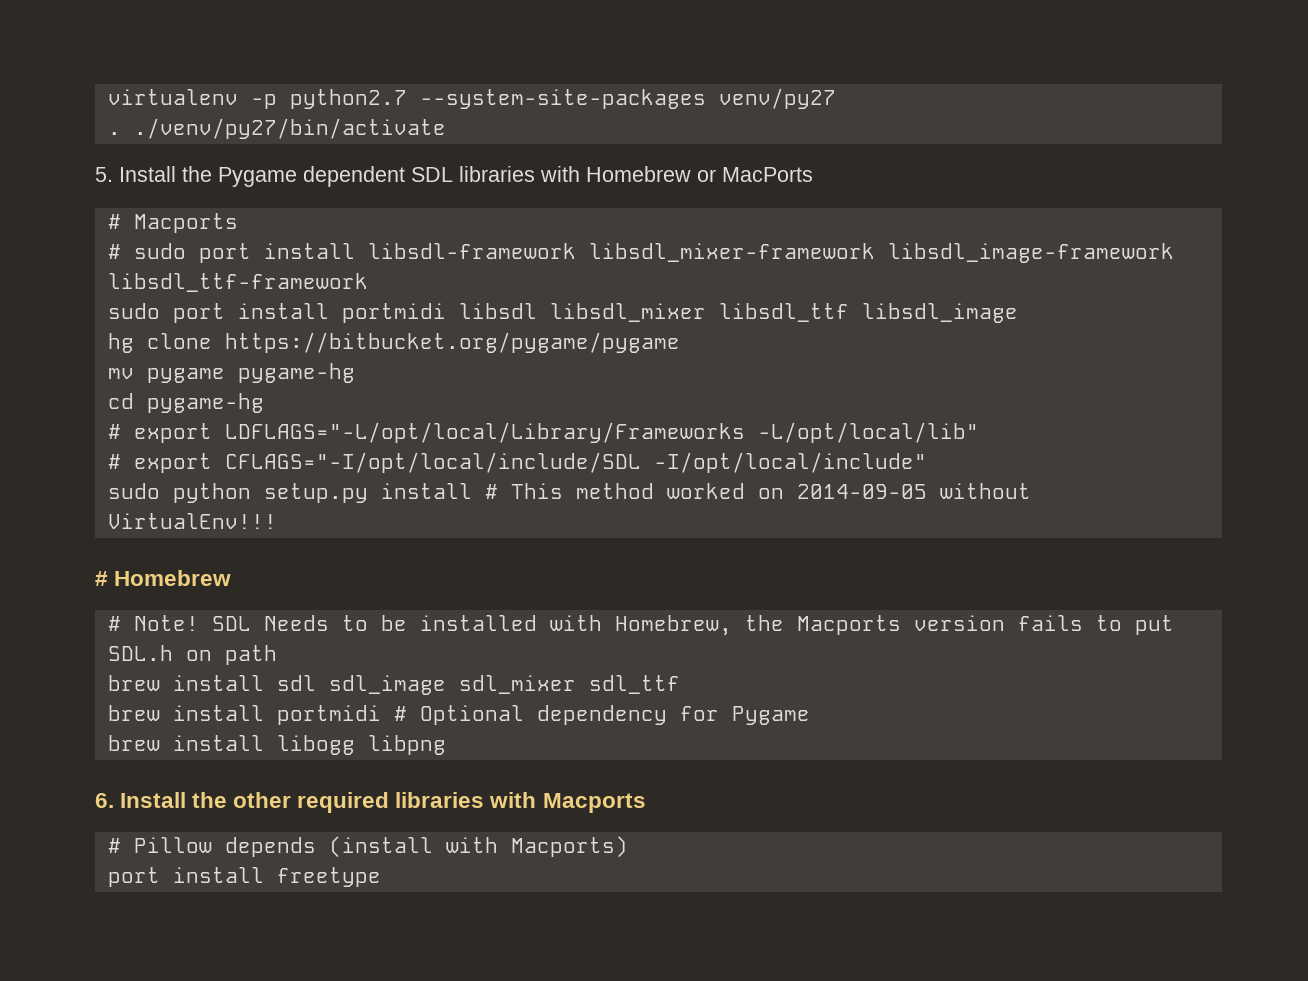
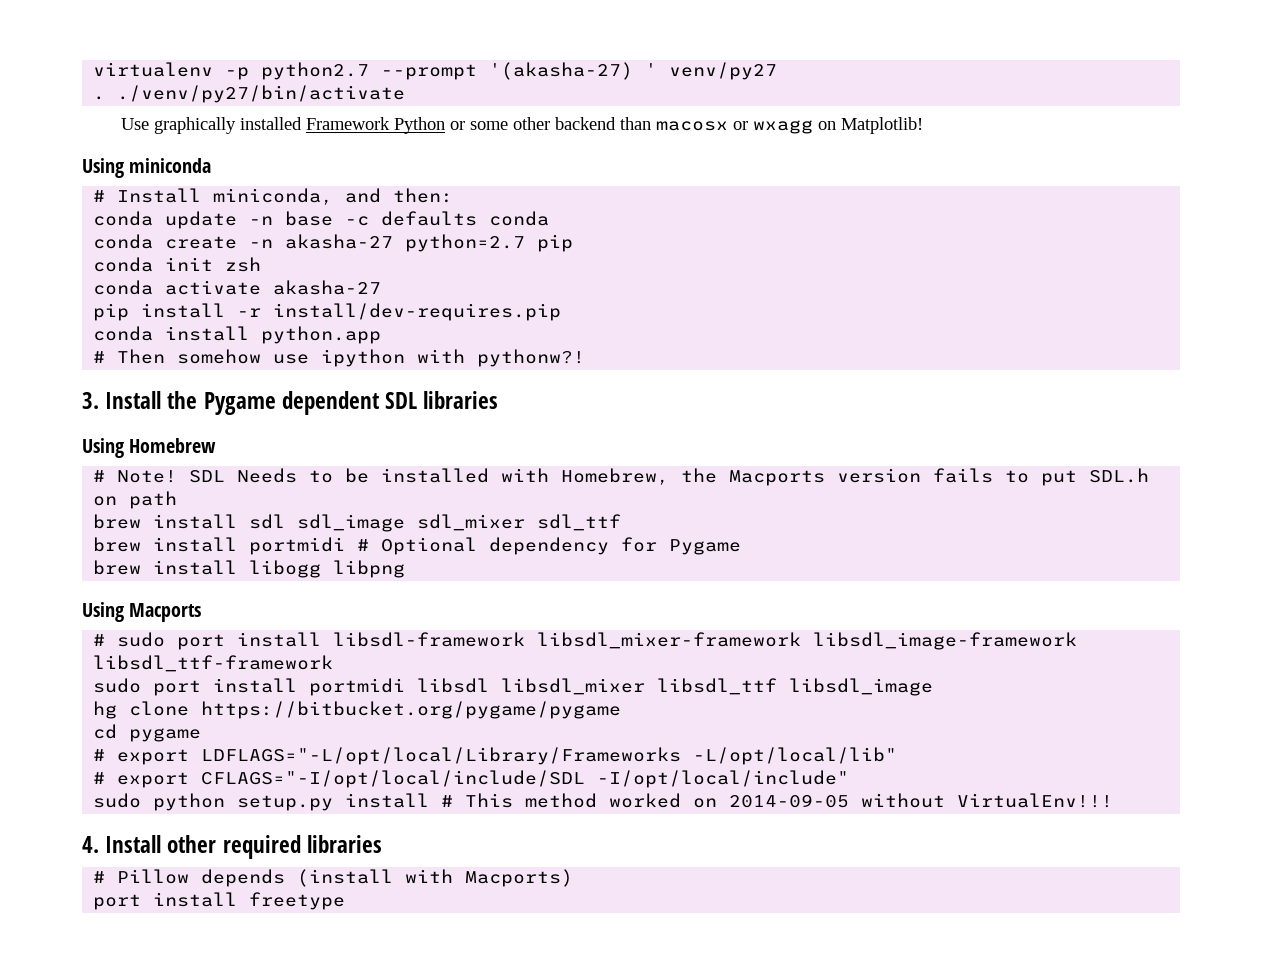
[419,89,706,109] --system-site-packages -> [381,62,658,80] --prompt '(akasha-27) '
[95,167,113,182] 5. -> [121,117,924,134] [82,158,212,178] [93,188,454,205] [93,211,550,229] [93,234,574,252] [93,257,262,272] [93,280,382,295] [93,303,562,321] [93,326,382,344] [93,349,586,367] [82,392,99,409] Use graphically installed Framework Python or some other backend than macosx or wxagg on Matplotlib! // Using miniconda // # Install miniconda, and then: // conda update -n base -c defaults conda // conda create -n akasha-27 python=2.7 pip // conda init zsh // conda activate akasha-27 // pip install -r install/dev-requires.pip // conda install python.app // # Then somehow use ipython with pythonw?! // 3.
[540,166,813,182] [107,213,238,233] [107,243,1174,263] [107,273,368,292] [107,303,1018,323] [107,332,680,353] [107,363,355,383] [107,393,264,413] [107,422,979,443] [107,452,927,473] [107,483,1031,503] [107,513,277,529] [95,571,108,586] with Homebrew or MacPorts // # Macports // # sudo port install libsdl-framework libsdl_mixer-framework libsdl_image-framework libsdl_ttf-framework // sudo port install portmidi libsdl libsdl_mixer libsdl_ttf libsdl_image // hg clone https://bitbucket.org/pygame/pygame // mv pygame pygame-hg // cd pygame-hg // # export LDFLAGS="-L/opt/local/Library/Frameworks -L/opt/local/lib" // # export CFLAGS="-I/opt/local/include/SDL -I/opt/local/include" // sudo python setup.py install # This method worked on 2014-09-05 without VirtualEnv!!! // # -> [82,438,124,458] // Using
[95,792,228,808] 6. Install the -> [82,602,202,622] [93,632,1078,650] [93,655,334,672] [93,678,934,696] [93,701,622,719] [93,724,202,742] [93,747,898,765] [93,770,850,788] [93,793,1114,811] [82,835,162,853] Using Macports // # sudo port install libsdl-framework libsdl_mixer-framework libsdl_image-framework libsdl_ttf-framework // sudo port install portmidi libsdl libsdl_mixer libsdl_ttf libsdl_image // hg clone https://bitbucket.org/pygame/pygame // cd pygame // # export LDFLAGS="-L/opt/local/Library/Frameworks -L/opt/local/lib" // # export CFLAGS="-I/opt/local/include/SDL -I/opt/local/include" // sudo python setup.py install # This method worked on 2014-09-05 without VirtualEnv!!! // 4. Install
[489,792,646,813] with Macports -> (382, 844) none

